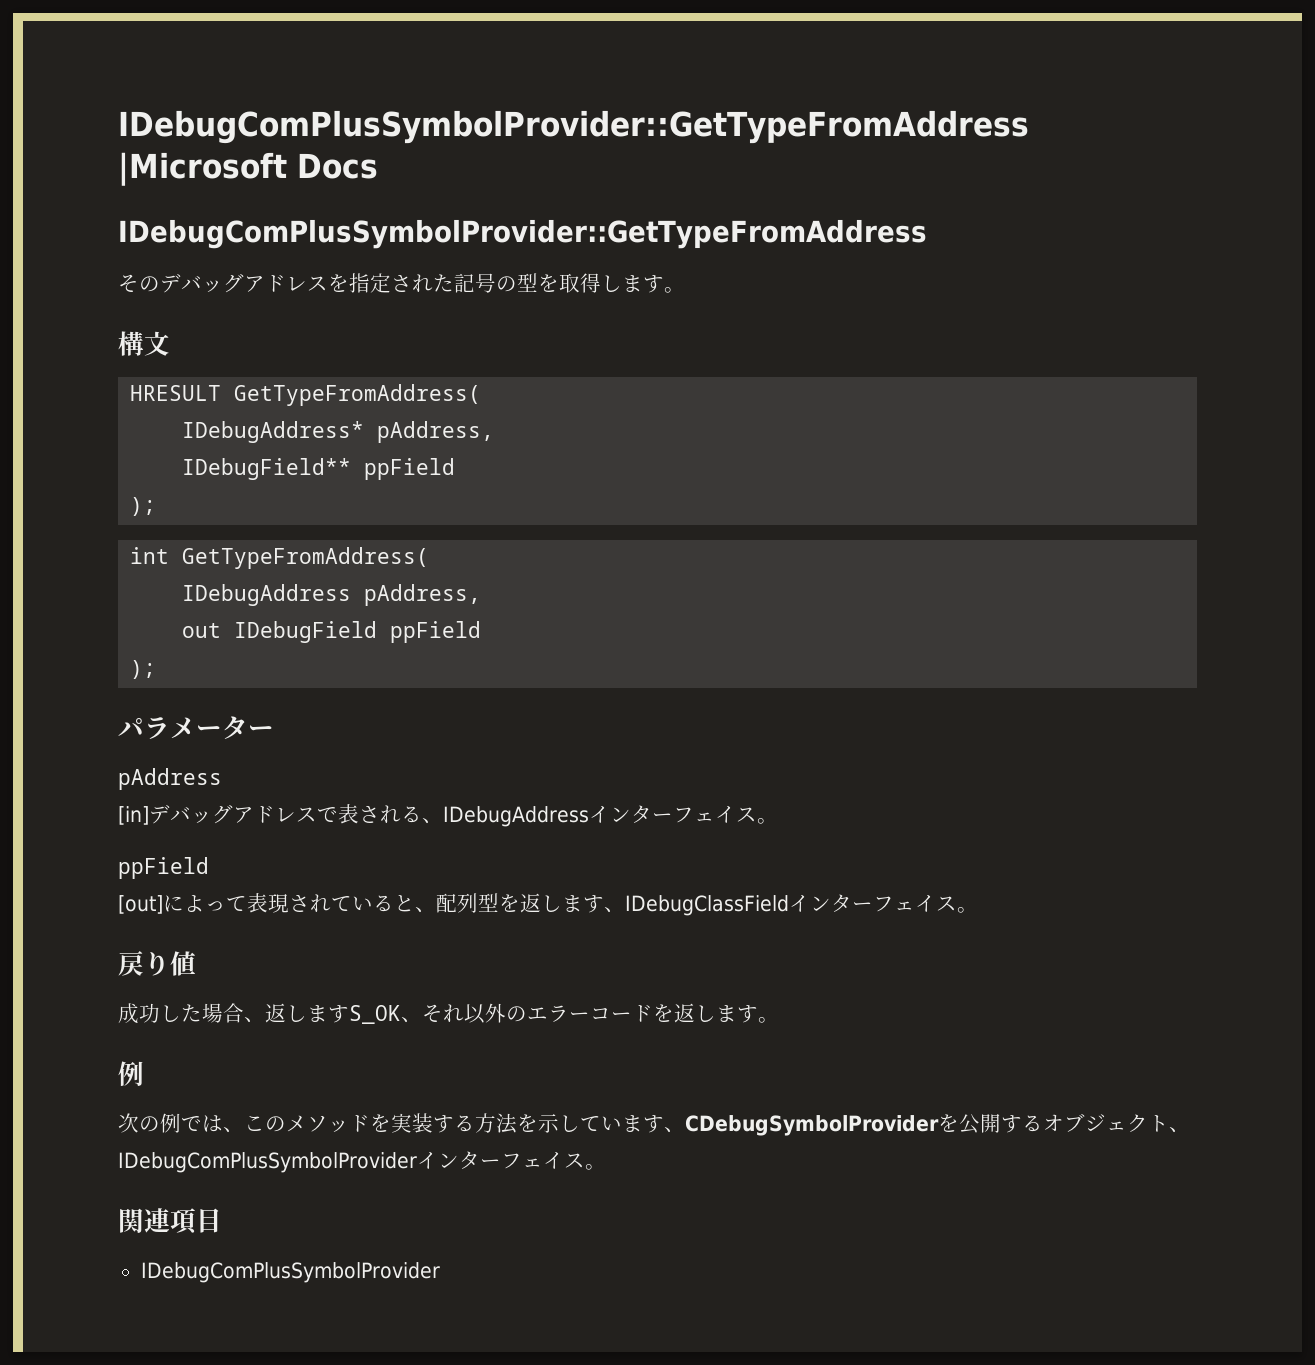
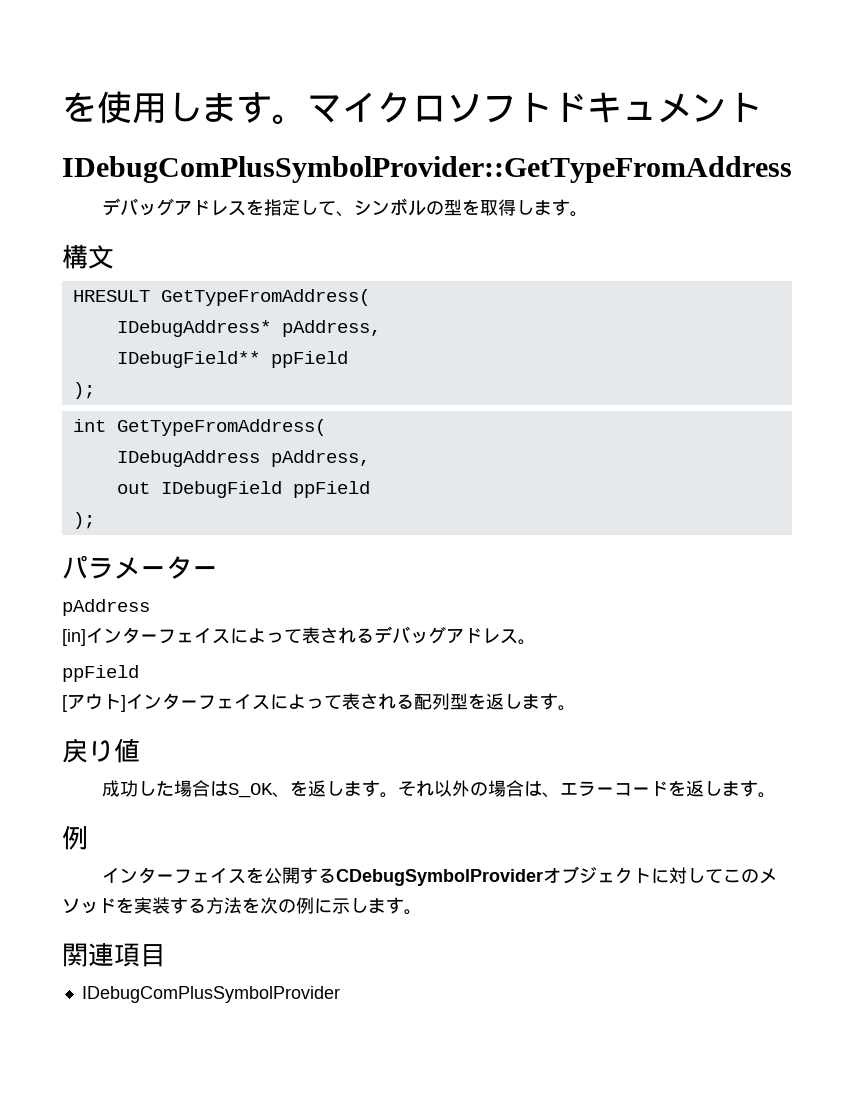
[118,110,1029,144] [118,152,378,186] IDebugComPlusSymbolProvider::GetTypeFromAddress |Microsoft Docs -> [62,91,762,124] を使用します。マイクロソフトドキュメント
[118,274,160,292] その -> (792, 169) none
[391,273,496,293] された記号 -> [299,198,426,217] して、シンボル
[149,804,778,827] [118,857,209,879] [118,893,957,916] デバッグアドレスで表される、IDebugAddressインターフェイス。 // ppField // [out]によって表現されていると、配列型を返します、IDebugClassFieldインターフェイス -> [86,626,536,645] [62,665,139,682] [62,693,558,712] インターフェイスによって表されるデバッグアドレス。 // ppField // [アウト]インターフェイスによって表される配列型を返します
[244,1003,422,1024] 、返しますS_OK、 -> [209,780,398,798] はS_OK、を返します。
(527, 1014) none -> [487,780,560,798] 場合は、
[118,1113,244,1133] 次の例では、 -> [101,866,723,886] インターフェイスを公開するCDebugSymbolProviderオブジェクトに対して
[538,1113,1190,1136] [118,1151,585,1173] 示しています、CDebugSymbolProviderを公開するオブジェクト、IDebugComPlusSymbolProviderインターフェイス -> [260,897,404,914] 次の例に示します

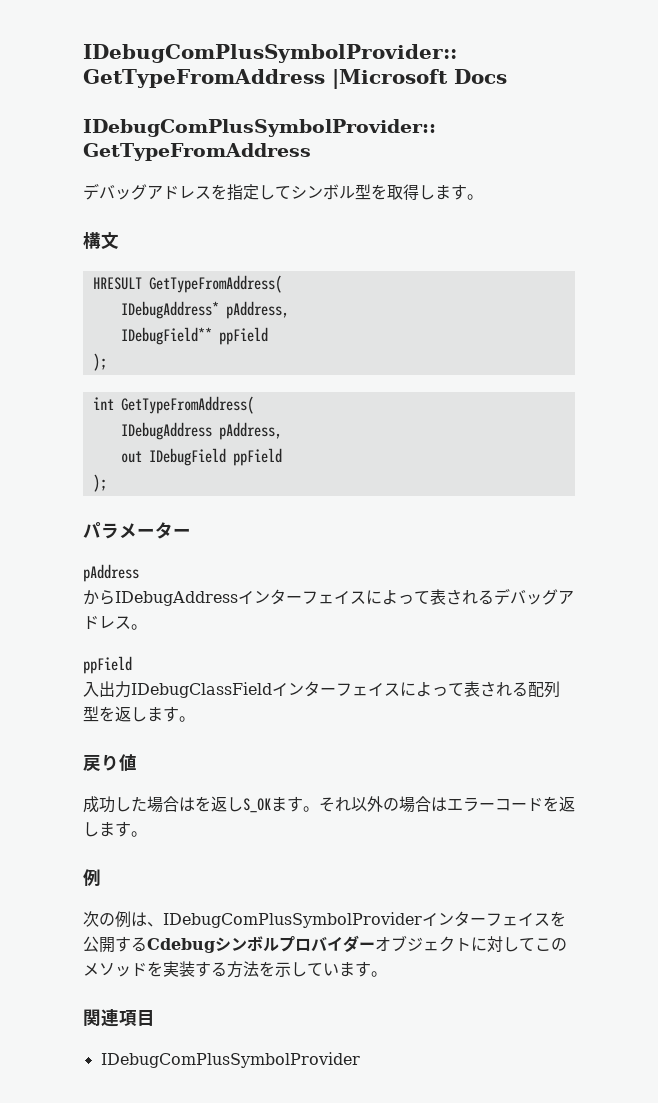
[62,91,762,124] を使用します。マイクロソフトドキュメント -> [83,44,457,63] [83,69,507,89] IDebugComPlusSymbolProvider:: GetTypeFromAddress |Microsoft Docs
[335,198,444,217] 、シンボルの -> [291,184,355,200] シンボル
[62,629,86,646] [in] -> [83,590,238,606] からIDebugAddress
[62,693,126,712] [アウト] -> [83,681,272,698] 入出力IDebugClassField
[227,780,344,798] S_OK、を返し -> [195,796,271,813] を返しS_OK
[541,792,560,798] 、 -> (447, 804) none
(88, 837) none -> [83,911,422,928] 次の例は、IDebugComPlusSymbolProvider
[335,869,543,886] CDebugSymbolProvider -> [147,935,375,953] Cdebugシンボルプロバイダー
[260,897,368,914] 次の例に示し -> [275,962,339,977] 示してい

